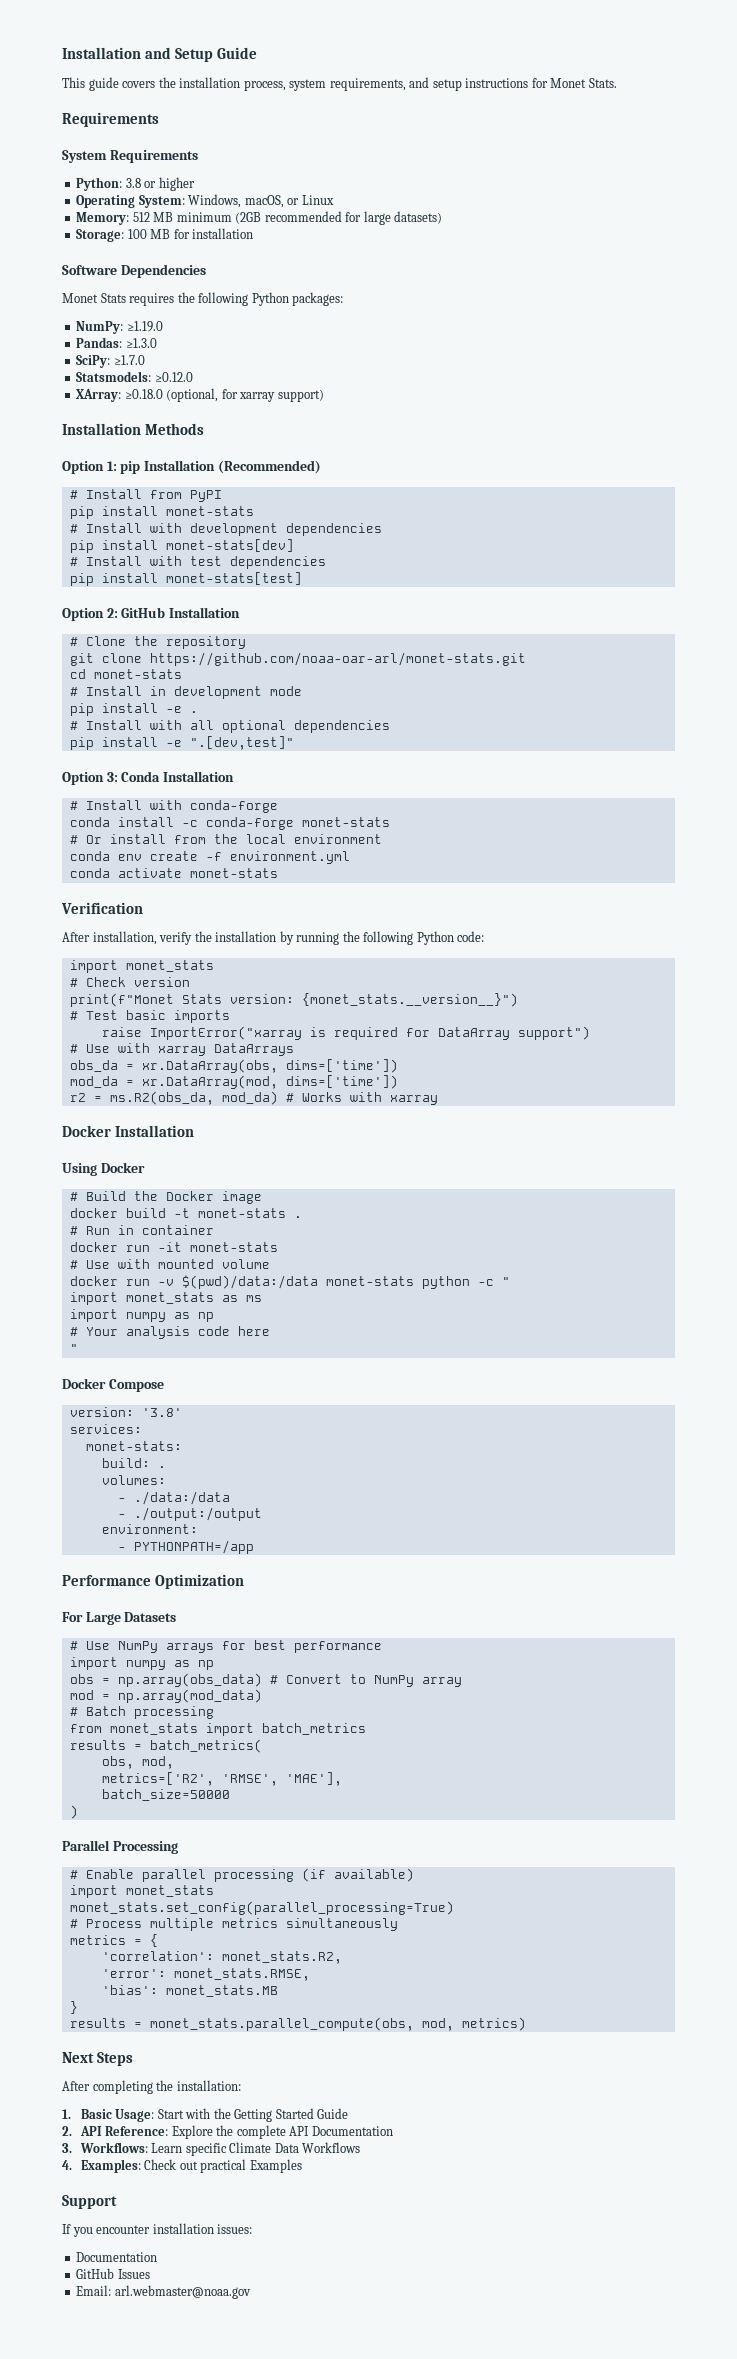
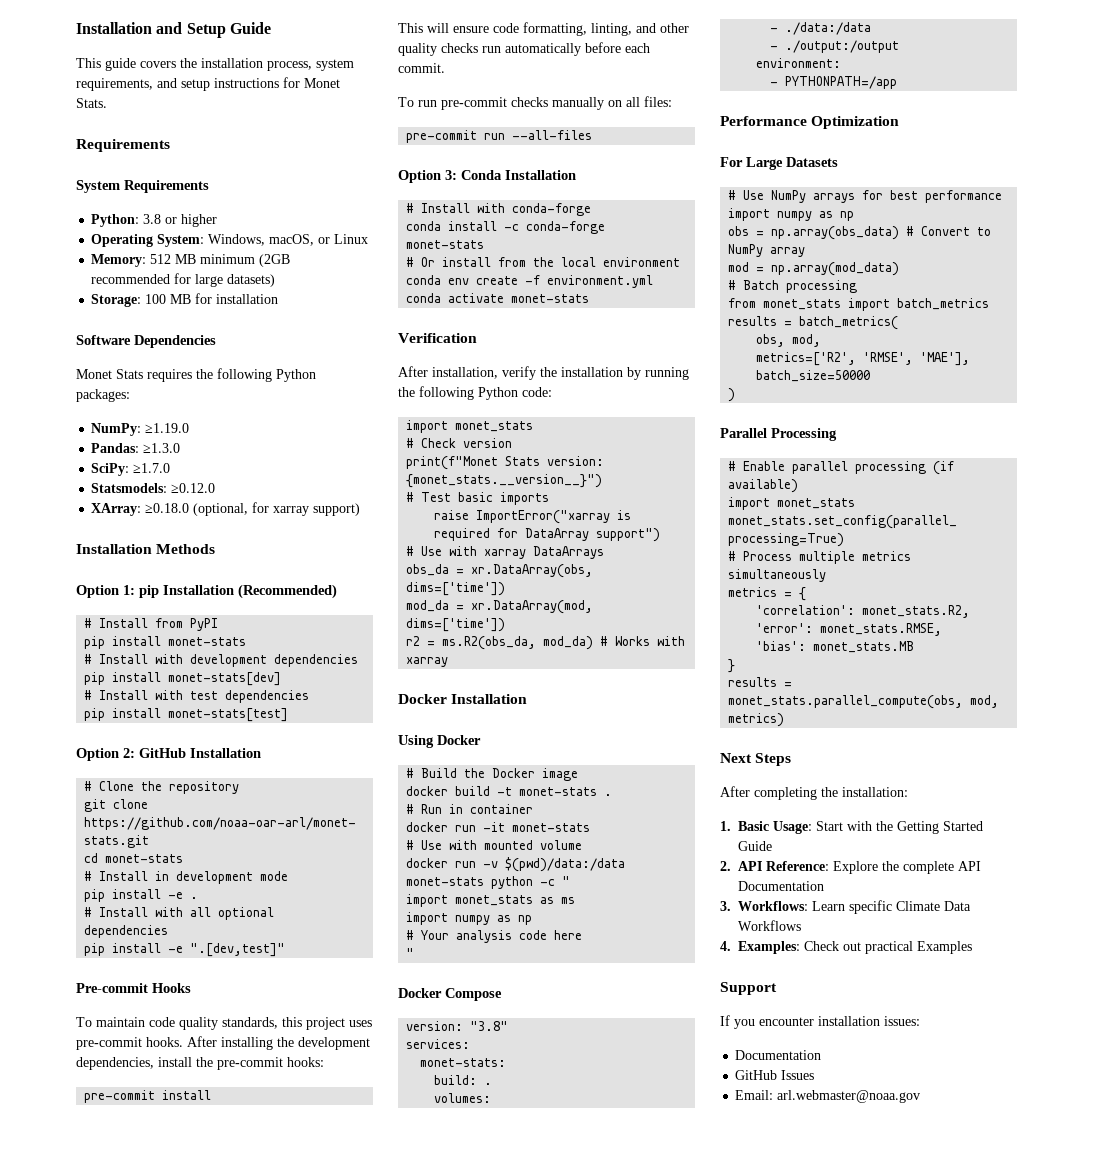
(294, 743) none -> [76,983,191,993] [76,1017,372,1030] [76,1036,370,1050] [76,1057,324,1070] [84,1090,212,1103] [398,22,689,36] [398,42,650,56] [398,63,445,73] [398,96,672,110] [406,130,593,143] // Pre-commit Hooks // To maintain code quality standards, this project uses pre-commit hooks. After installing the development dependencies, install the pre-commit hooks: // pre-commit install // This will ensure code formatting, linting, and other quality checks run automatically before each commit. // To run pre-commit checks manually on all files: // pre-commit run --all-files
[141,1408,182,1417] '3.8' -> [470,1021,509,1031] "3.8"

